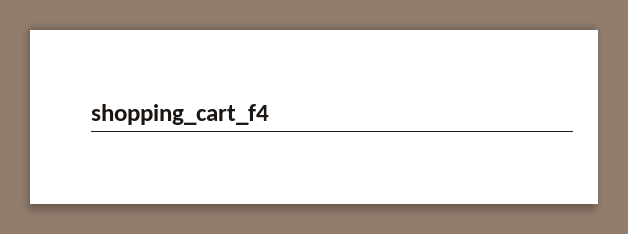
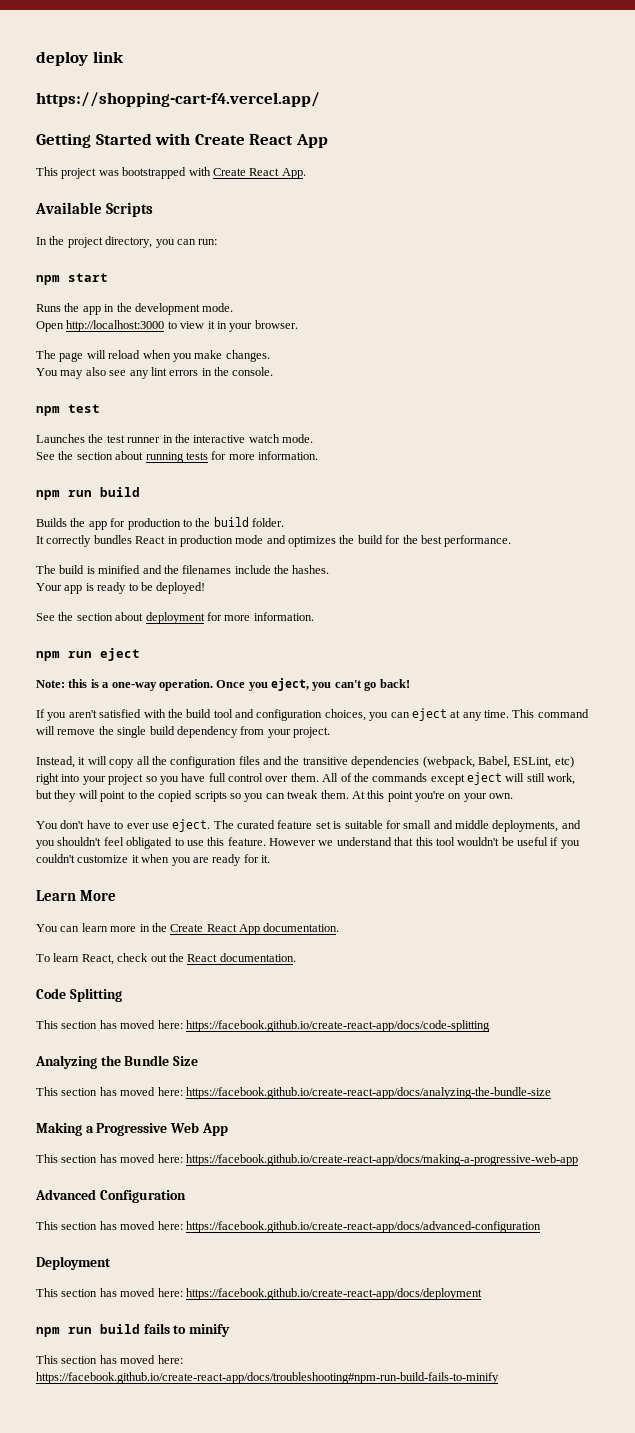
[91,104,269,125] shopping_cart_f4 -> [36,51,124,66] [36,92,320,107] [36,133,328,148] [36,167,306,179] [35,202,154,217] [36,236,218,248] [36,273,108,285] [36,303,234,315] [36,320,298,332] [36,350,270,362] [36,367,274,379] [36,404,100,416] [36,434,313,443] [36,451,318,463] [36,487,140,500] [36,517,284,530] [36,535,512,547] [36,565,330,574] [36,582,206,594] [36,612,314,624] [36,648,140,661] [36,678,410,691] [36,708,589,721] [36,726,330,738] [36,756,574,768] [36,772,576,785] [36,790,514,802] [36,819,581,832] [36,837,580,849] [36,854,270,866] [36,890,117,901] [36,923,340,935] [36,953,296,965] [36,988,122,1002] [36,1020,490,1032] [35,1055,198,1069] [36,1087,551,1099] [36,1122,228,1136] [36,1154,578,1166] [35,1189,186,1203] [36,1221,541,1233] [36,1256,111,1270] [36,1288,482,1300] [36,1323,230,1337] [36,1355,183,1364] [36,1372,499,1384] deploy link // https://shopping-cart-f4.vercel.app/ // Getting Started with Create React App // This project was bootstrapped with Create React App. // Available Scripts // In the project directory, you can run: // npm start // Runs the app in the development mode. // Open http://localhost:3000 to view it in your browser. // The page will reload when you make changes. // You may also see any lint errors in the console. // npm test // Launches the test runner in the interactive watch mode. // See the section about running tests for more information. // npm run build // Builds the app for production to the build folder. // It correctly bundles React in production mode and optimizes the build for the best performance. // The build is minified and the filenames include the hashes. // Your app is ready to be deployed! // See the section about deployment for more information. // npm run eject // Note: this is a one-way operation. Once you eject, you can't go back! // If you aren't satisfied with the build tool and configuration choices, you can eject at any time. This command will remove the single build dependency from your project. // Instead, it will copy all the configuration files and the transitive dependencies (webpack, Babel, ESLint, etc) right into your project so you have full control over them. All of the commands except eject will still work, but they will point to the copied scripts so you can tweak them. At this point you're on your own. // You don't have to ever use eject. The curated feature set is suitable for small and middle deployments, and you shouldn't feel obligated to use this feature. However we understand that this tool wouldn't be useful if you couldn't customize it when you are ready for it. // Learn More // You can learn more in the Create React App documentation. // To learn React, check out the React documentation. // Code Splitting // This section has moved here: https://facebook.github.io/create-react-app/docs/code-splitting // Analyzing the Bundle Size // This section has moved here: https://facebook.github.io/create-react-app/docs/analyzing-the-bundle-size // Making a Progressive Web App // This section has moved here: https://facebook.github.io/create-react-app/docs/making-a-progressive-web-app // Advanced Configuration // This section has moved here: https://facebook.github.io/create-react-app/docs/advanced-configuration // Deployment // This section has moved here: https://facebook.github.io/create-react-app/docs/deployment // npm run build fails to minify // This section has moved here: https://facebook.github.io/create-react-app/docs/troubleshooting#npm-run-build-fails-to-minify

